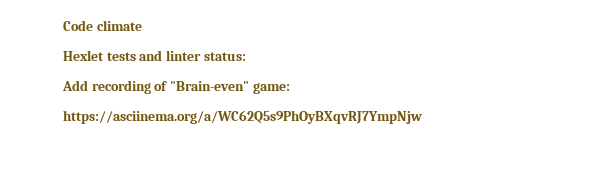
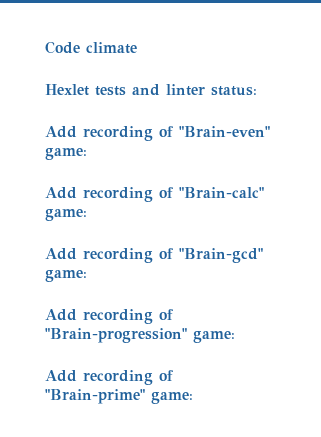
[63,110,422,124] https://asciinema.org/a/WC62Q5s9PhOyBXqvRJ7YmpNjw -> [45,187,264,202] [45,209,87,221] [45,248,263,263] [45,270,87,282] [45,309,174,324] [45,328,235,343] [45,370,174,385] [45,389,193,404] Add recording of "Brain-calc" game: // Add recording of "Brain-gcd" game: // Add recording of "Brain-progression" game: // Add recording of "Brain-prime" game:

